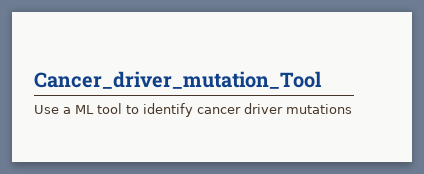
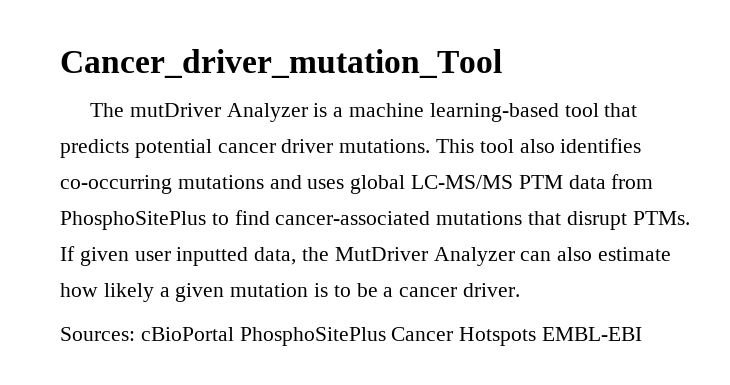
[34,103,352,117] Use a ML tool to identify cancer driver mutations -> [89,103,638,122] [60,138,642,158] [60,174,654,194] [60,210,690,230] [60,246,672,266] [60,283,521,302] [60,327,643,346] The mutDriver Analyzer is a machine learning-based tool that predicts potential cancer driver mutations. This tool also identifies co-occurring mutations and uses global LC-MS/MS PTM data from PhosphoSitePlus to find cancer-associated mutations that disrupt PTMs. If given user inputted data, the MutDriver Analyzer can also estimate how likely a given mutation is to be a cancer driver. // Sources: cBioPortal PhosphoSitePlus Cancer Hotspots EMBL-EBI

